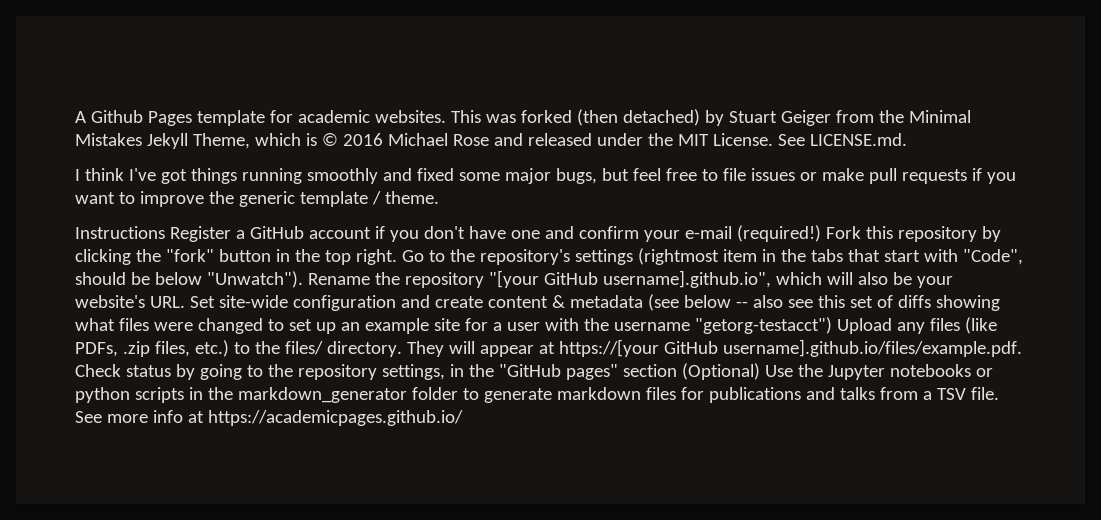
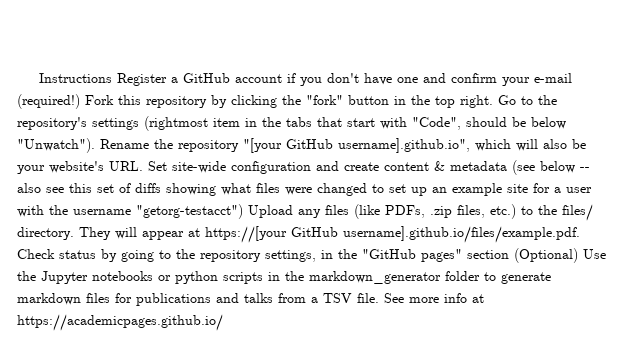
[75,109,971,126] [75,133,907,149] [75,168,1016,184] [75,191,439,207] A Github Pages template for academic websites. This was forked (then detached) by Stuart Geiger from the Minimal Mistakes Jekyll Theme, which is © 2016 Michael Rose and released under the MIT License. See LICENSE.md. // I think I've got things running smoothly and fixed some major bugs, but feel free to file issues or make pull requests if you want to improve the generic template / theme. // -> (39, 78) none

